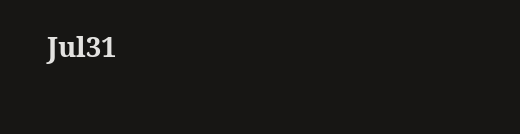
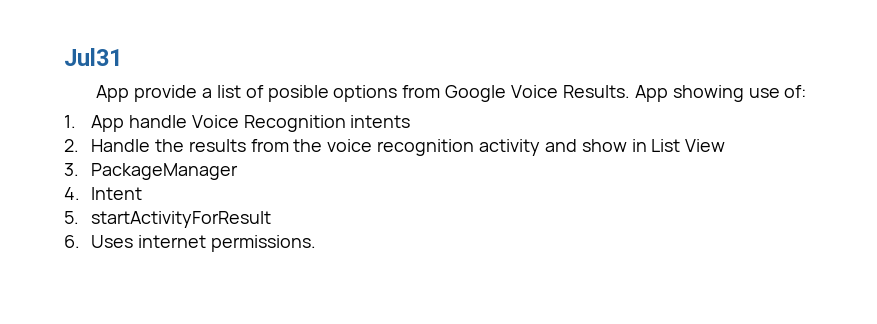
(116, 50) none -> [96,85,807,102] [64,115,411,132] [64,139,726,156] [64,163,239,180] [64,187,143,200] [64,211,272,228] [64,235,316,252] // App provide a list of posible options from Google Voice Results. App showing use of: // 1. App handle Voice Recognition intents // 2. Handle the results from the voice recognition activity and show in List View // 3. PackageManager // 4. Intent // 5. startActivityForResult // 6. Uses internet permissions.

